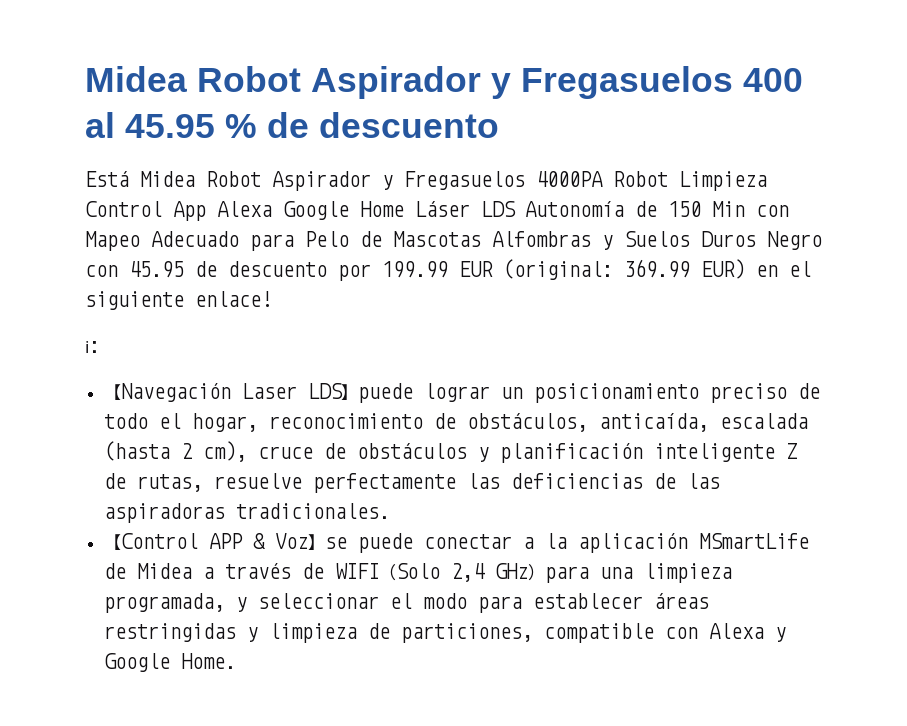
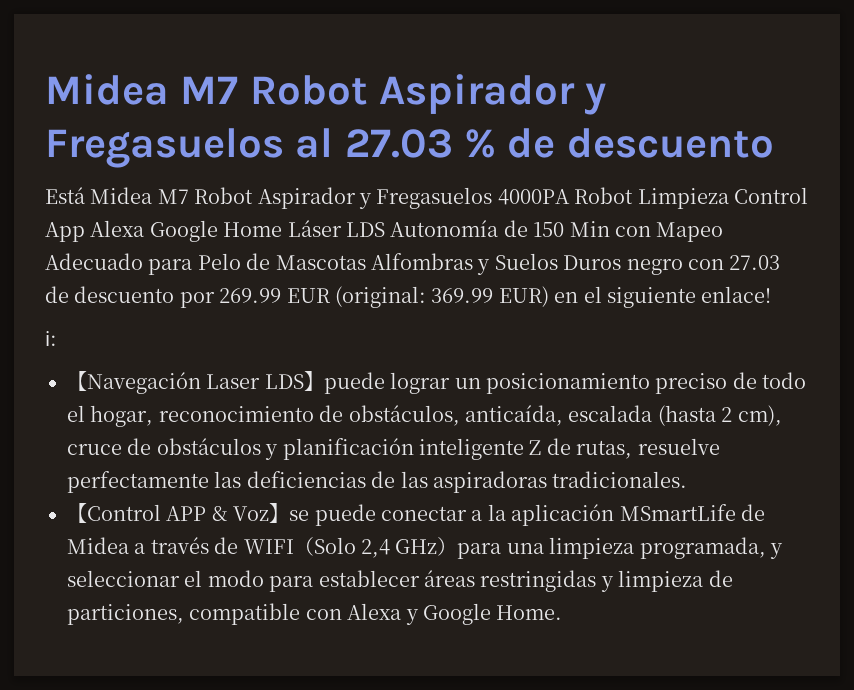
[85,66,803,99] [85,112,215,138] Midea Robot Aspirador y Fregasuelos 400 al 45.95 -> [45,74,607,115] [45,128,453,168] Midea M7 Robot Aspirador y Fregasuelos al 27.03
(195, 179) none -> [157,189,189,204] M7
[767,231,822,250] [85,261,184,278] Negro con 45.95 -> [626,255,781,275] negro con 27.03
[382,261,448,278] 199.99 -> [219,288,282,303] 269.99

